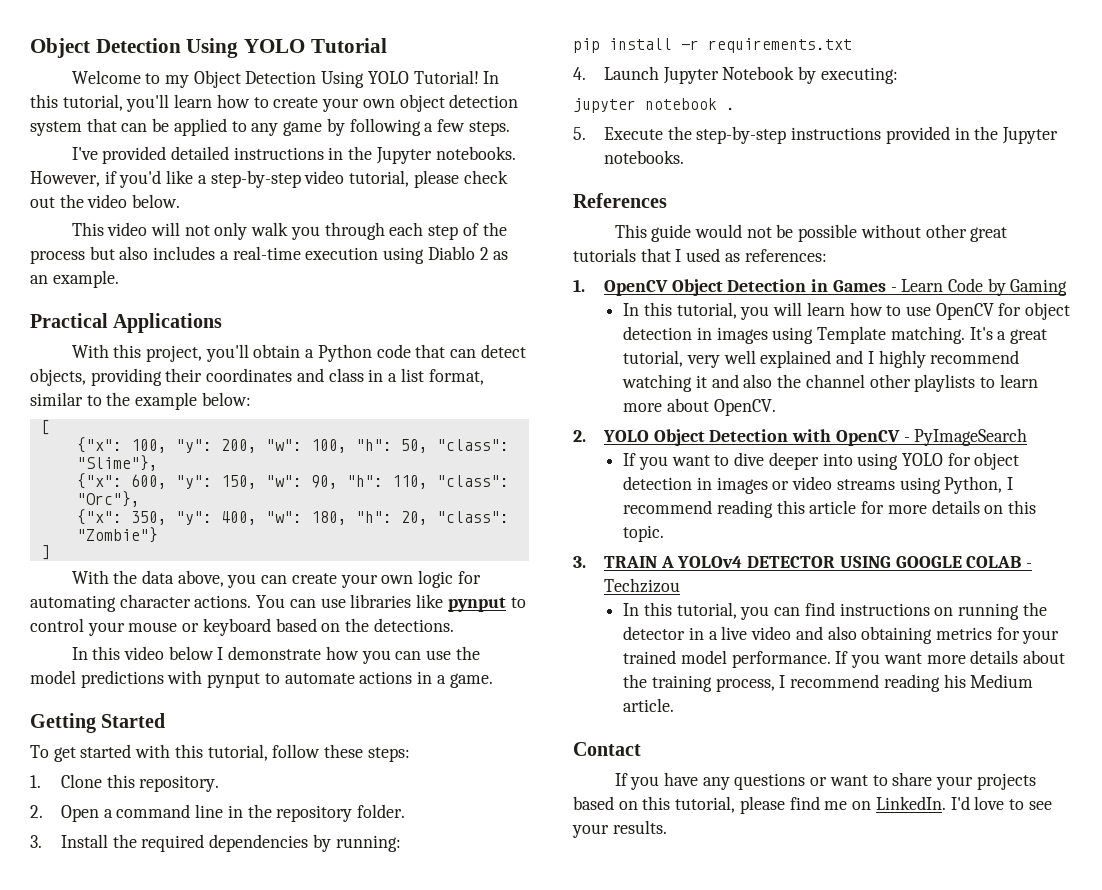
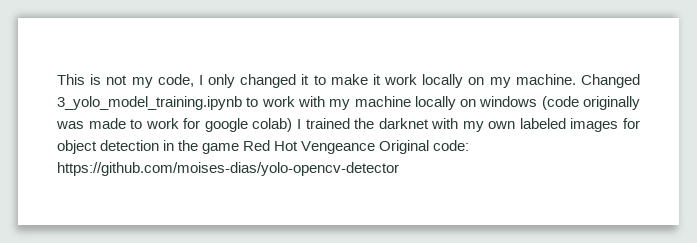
[30,38,387,58] [71,70,500,88] [30,94,519,112] [30,118,510,136] [71,146,516,164] [30,170,508,188] [30,194,181,208] [71,222,507,240] [30,246,509,264] [30,270,119,288] [30,313,223,333] [71,344,526,362] [30,368,484,386] [30,392,251,410] [40,420,50,435] [76,437,509,453] [76,455,158,471] [76,473,509,489] [76,491,140,507] [76,509,509,525] [76,527,158,543] [40,545,50,560] [71,570,481,588] [30,594,526,612] [30,618,454,636] [71,646,480,664] [30,670,493,688] [30,713,166,733] [30,744,410,762] [30,774,220,792] [30,804,406,822] [30,834,401,852] [573,38,852,53] [573,66,898,84] [573,98,735,113] [573,126,1059,144] [603,150,684,164] [573,193,667,208] [614,224,1008,242] [573,248,827,262] [573,278,1068,296] [623,302,1071,320] [623,326,1047,344] [623,350,1020,368] [622,374,1038,392] [623,398,776,416] [573,428,1028,446] [623,452,1020,470] [623,476,1013,494] [623,500,1036,518] [623,525,665,542] [573,556,1033,568] [603,578,680,593] [623,602,1047,620] [623,626,1060,644] [623,650,1065,668] [623,674,1034,692] [623,698,675,712] [573,742,641,756] [614,772,1036,790] [573,796,1052,814] [572,820,667,838] Object Detection Using YOLO Tutorial // Welcome to my Object Detection Using YOLO Tutorial! In this tutorial, you'll learn how to create your own object detection system that can be applied to any game by following a few steps. // I've provided detailed instructions in the Jupyter notebooks. However, if you'd like a step-by-step video tutorial, please check out the video below. // This video will not only walk you through each step of the process but also includes a real-time execution using Diablo 2 as an example. // Practical Applications // With this project, you'll obtain a Python code that can detect objects, providing their coordinates and class in a list format, similar to the example below: // [ // {"x": 100, "y": 200, "w": 100, "h": 50, "class": "Slime"}, // {"x": 600, "y": 150, "w": 90, "h": 110, "class": "Orc"}, // {"x": 350, "y": 400, "w": 180, "h": 20, "class": "Zombie"} // ] // With the data above, you can create your own logic for automating character actions. You can use libraries like pynput to control your mouse or keyboard based on the detections. // In this video below I demonstrate how you can use the model predictions with pynput to automate actions in a game. // Getting Started // To get started with this tutorial, follow these steps: // 1. Clone this repository. // 2. Open a command line in the repository folder. // 3. Install the required dependencies by running: // pip install -r requirements.txt // 4. Launch Jupyter Notebook by executing: // jupyter notebook . // 5. Execute the step-by-step instructions provided in the Jupyter notebooks. // References // This guide would not be possible without other great tutorials that I used as references: // 1. OpenCV Object Detection in Games - Learn Code by Gaming // In this tutorial, you will learn how to use OpenCV for object detection in images using Template matching. It's a great tutorial, very well explained and I highly recommend watching it and also the channel other playlists to learn more about OpenCV. // 2. YOLO Object Detection with OpenCV - PyImageSearch // If you want to dive deeper into using YOLO for object detection in images or video streams using Python, I recommend reading this article for more details on this topic. // 3. TRAIN A YOLOv4 DETECTOR USING GOOGLE COLAB - Techzizou // In this tutorial, you can find instructions on running the detector in a live video and also obtaining metrics for your trained model performance. If you want more details about the training process, I recommend reading his Medium article. // Contact // If you have any questions or want to share your projects based on this tutorial, please find me on LinkedIn. I'd love to see your results. -> [57,74,641,88] [57,96,640,110] [56,118,640,132] [57,140,470,154] [57,162,399,176] This is not my code, I only changed it to make it work locally on my machine. Changed 3_yolo_model_training.ipynb to work with my machine locally on windows (code originally was made to work for google colab) I trained the darknet with my own labeled images for object detection in the game Red Hot Vengeance Original code: https://github.com/moises-dias/yolo-opencv-detector

